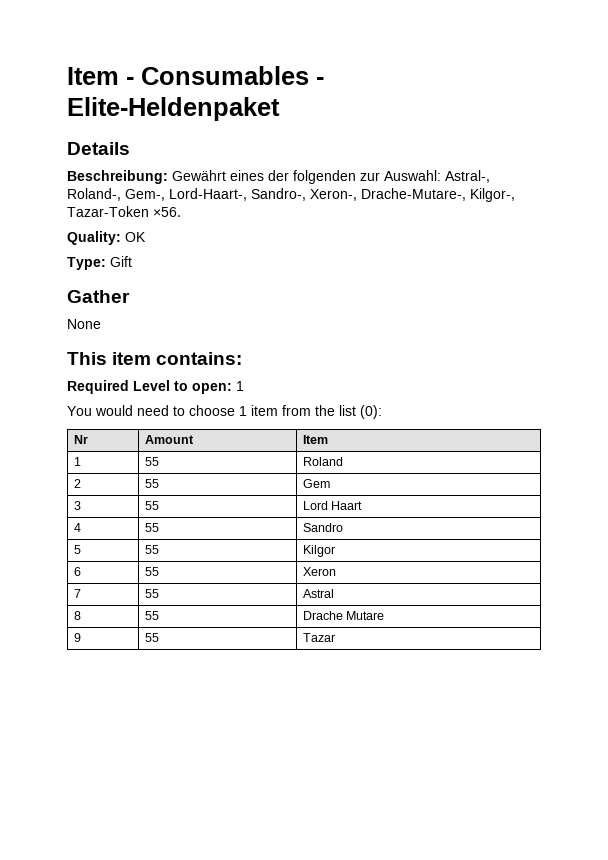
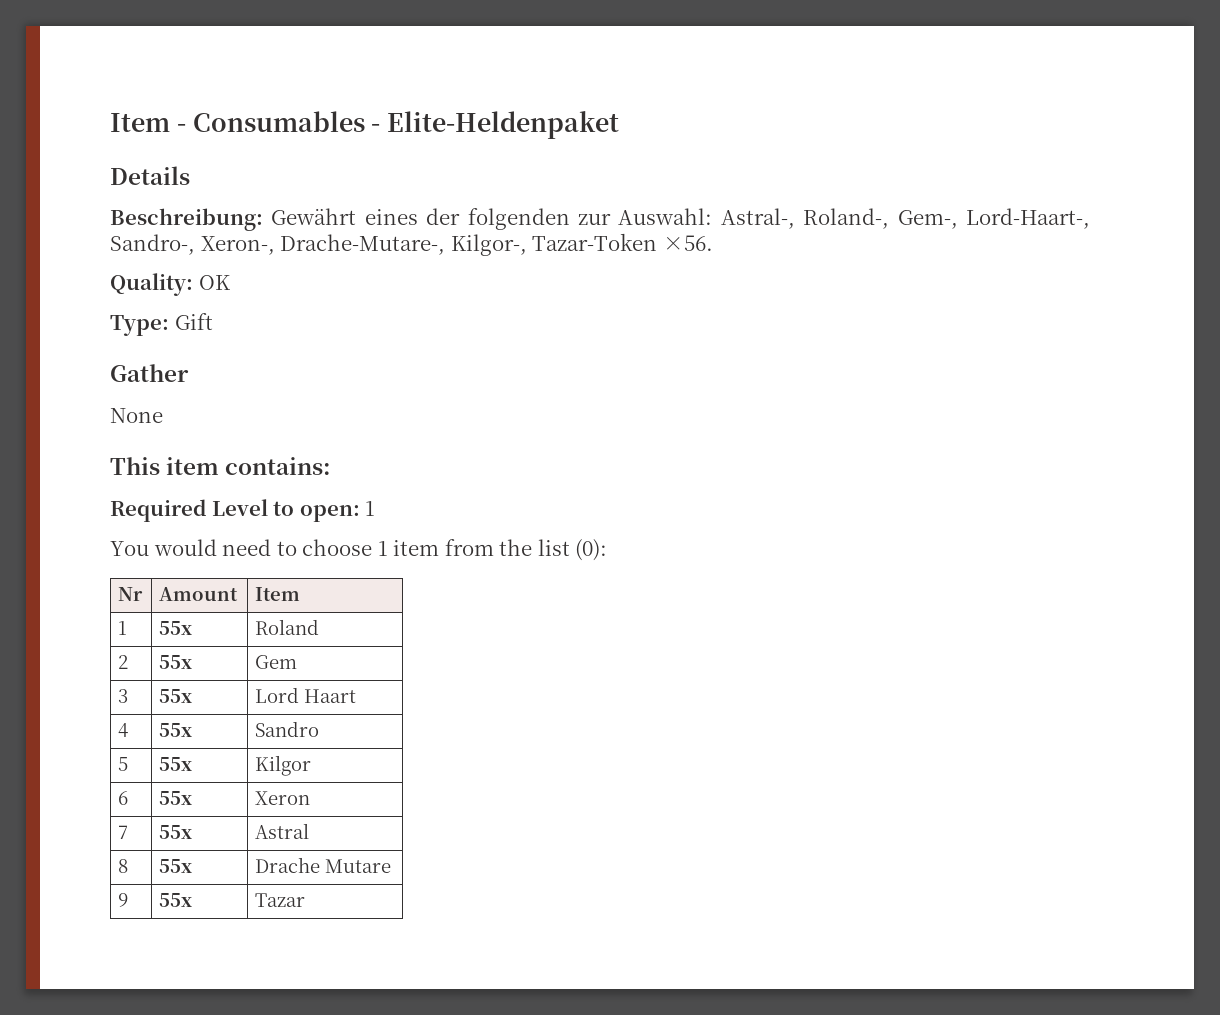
[144,457,159,466] 55 -> [159,621,193,635] 55x
[144,479,159,488] 55 -> [159,655,193,669] 55x
[144,501,159,510] 55 -> [159,689,193,703] 55x
[144,523,159,532] 55 -> [159,723,193,737] 55x
[144,545,159,554] 55 -> [159,757,193,771] 55x
[144,567,159,576] 55 -> [159,791,193,805] 55x
[144,589,159,598] 55 -> [159,825,193,839] 55x
[144,611,159,620] 55 -> [159,859,193,873] 55x
[144,633,159,642] 55 -> [159,893,193,907] 55x

